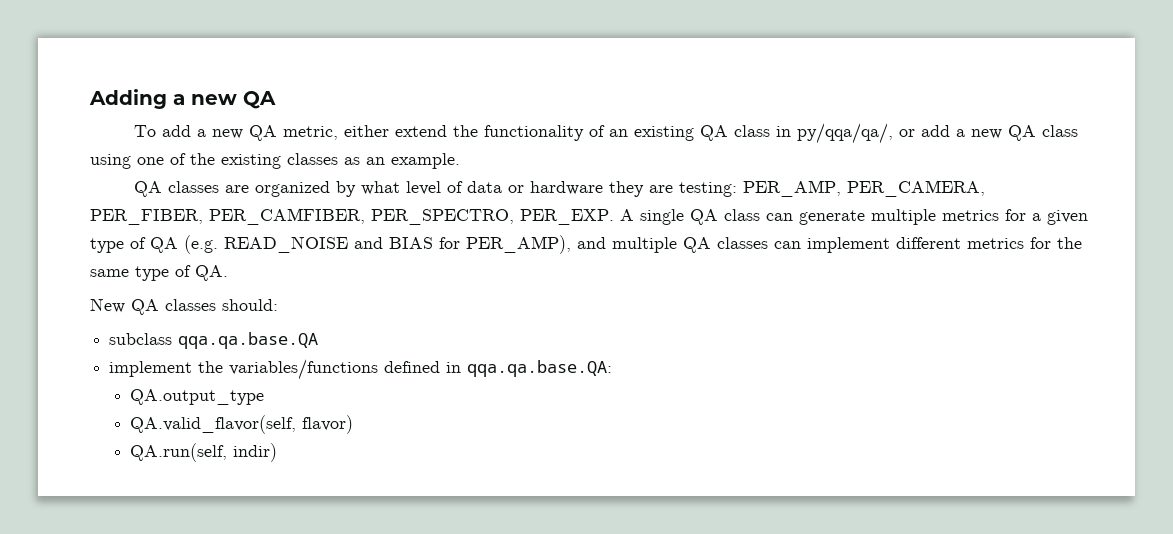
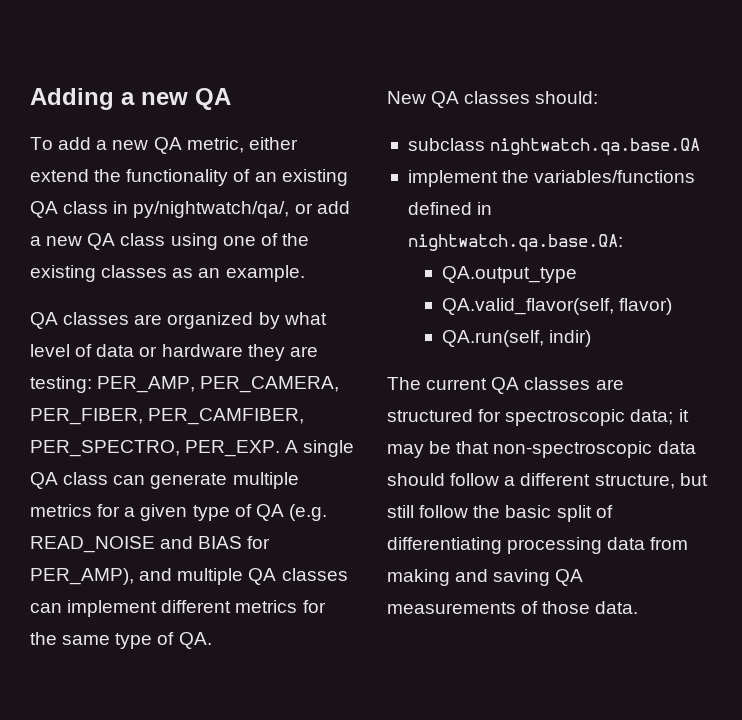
[797,123,894,144] py/qqa/qa/, -> [133,201,290,218] py/nightwatch/qa/,
[178,332,319,349] qqa.qa.base.QA -> [490,138,701,156] nightwatch.qa.base.QA
[467,360,613,377] qqa.qa.base.QA: -> [407,234,623,252] nightwatch.qa.base.QA:
(278, 452) none -> [387,377,624,394] [387,409,689,426] [387,441,696,458] [387,473,708,489] [387,505,613,522] [387,537,689,554] [387,569,584,586] [387,601,639,614] // The current QA classes are structured for spectroscopic data; it may be that non-spectroscopic data should follow a different structure, but still follow the basic split of differentiating processing data from making and saving QA measurements of those data.

